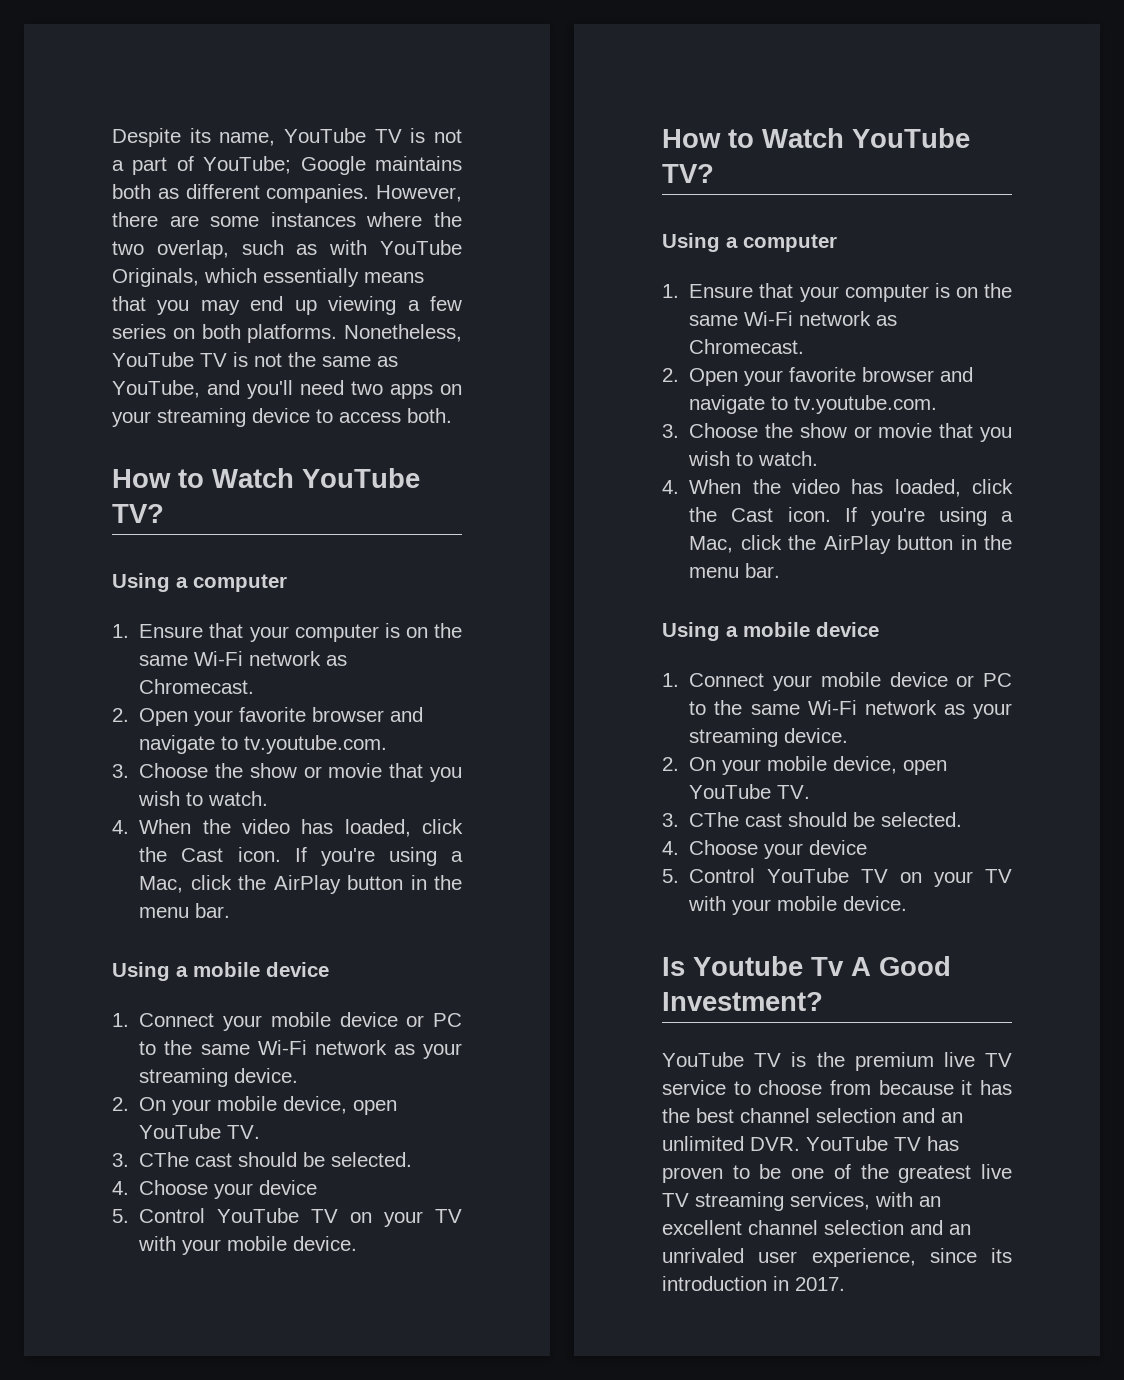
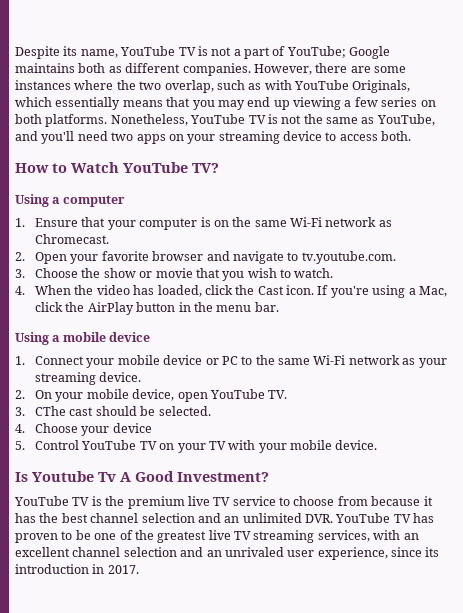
[662,128,970,148] [662,164,714,183] [662,233,837,252] [662,283,1012,302] [689,311,898,326] [689,339,805,354] [662,367,974,386] [689,395,938,414] [662,423,1012,442] [688,451,819,466] [662,479,1013,497] [689,507,1013,526] [689,535,1012,554] [689,563,781,578] [662,622,879,641] [662,672,1012,691] [689,700,1012,719] [689,728,849,747] [662,756,948,775] [689,784,811,799] [662,812,963,827] [662,840,868,859] [662,868,1012,887] [688,896,908,915] // How to Watch YouTube TV? // Using a computer // 1. Ensure that your computer is on the same Wi-Fi network as Chromecast. // 2. Open your favorite browser and navigate to tv.youtube.com. // 3. Choose the show or movie that you wish to watch. // 4. When the video has loaded, click the Cast icon. If you're using a Mac, click the AirPlay button in the menu bar. // Using a mobile device // 1. Connect your mobile device or PC to the same Wi-Fi network as your streaming device. // 2. On your mobile device, open YouTube TV. // 3. CThe cast should be selected. // 4. Choose your device // 5. Control YouTube TV on your TV with your mobile device. -> (378, 445) none

